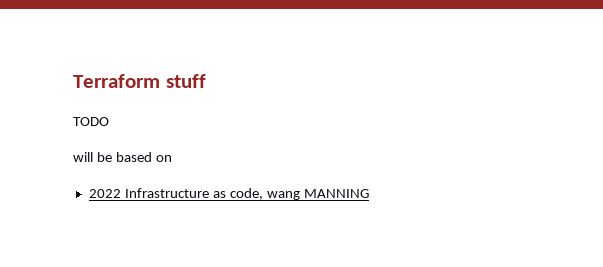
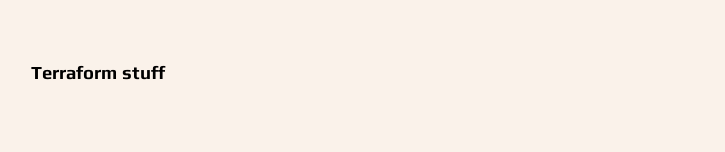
[73,117,109,126] [73,152,172,162] [88,188,369,200] // TODO // will be based on // 2022 Infrastructure as code, wang MANNING -> (166, 72) none

